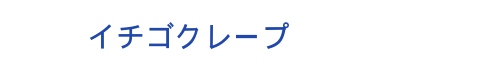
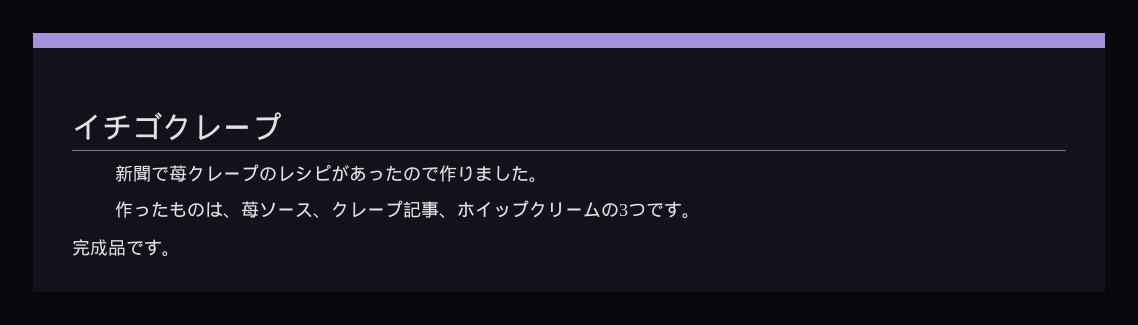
(290, 35) none -> [114,164,547,183] [114,200,700,219] [72,239,180,257] // 新聞で苺クレープのレシピがあったので作りました。 // 作ったものは、苺ソース、クレープ記事、ホイップクリームの3つです。 // 完成品です。

